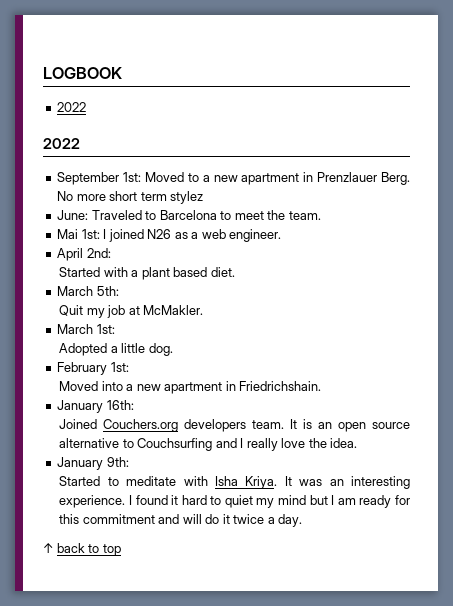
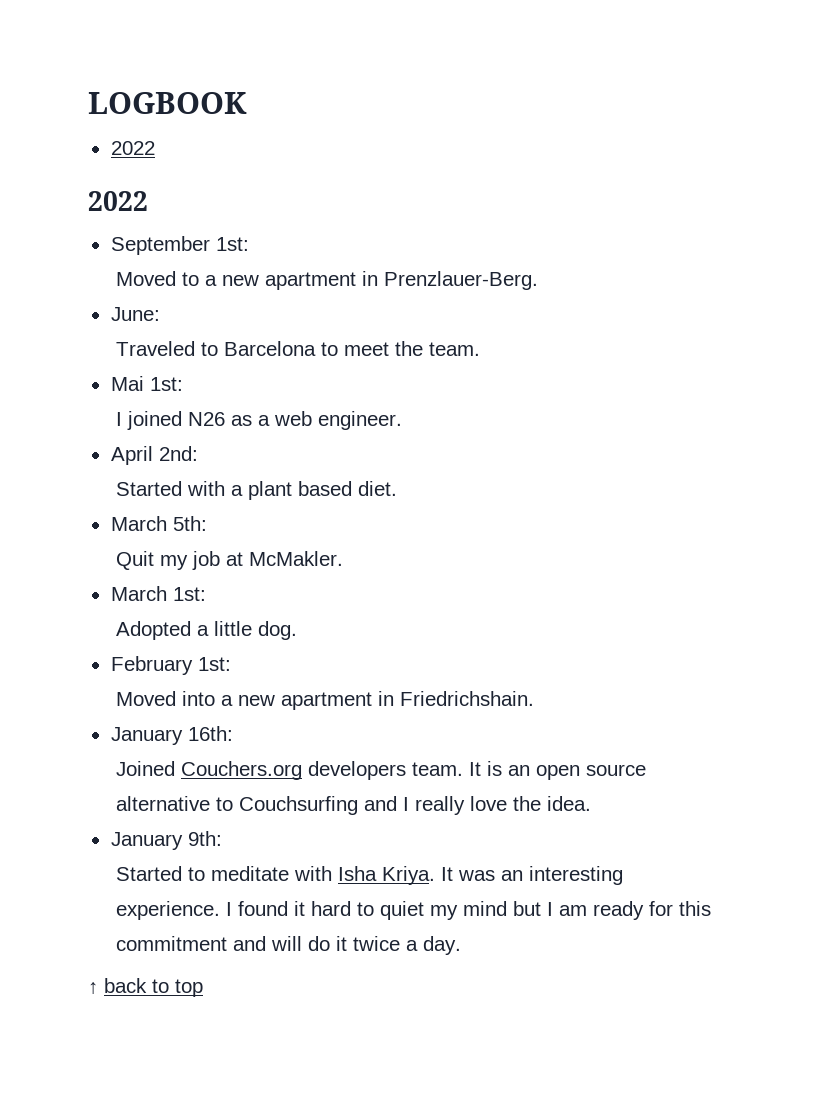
(142, 177) none -> (249, 244) //
[317,172,410,185] [57,191,204,204] Prenzlauer Berg. No more short term stylez -> [383,271,538,290] Prenzlauer-Berg.
(89, 215) none -> (160, 314) //
(100, 234) none -> (183, 384) //

